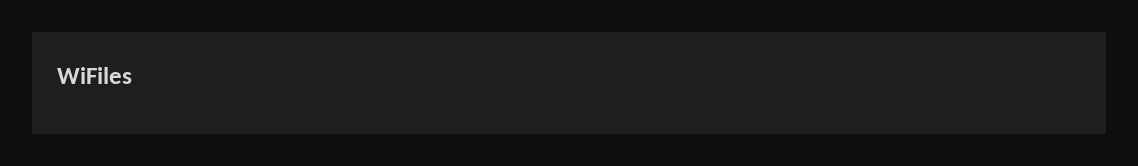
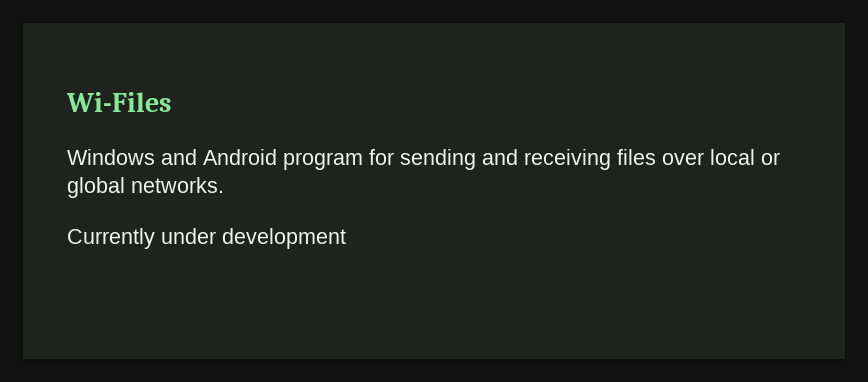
[57,67,132,84] WiFiles -> [66,92,171,112] [67,149,780,170] [67,177,224,198] [67,228,346,249] Wi-Files // Windows and Android program for sending and receiving files over local or global networks. // Currently under development

